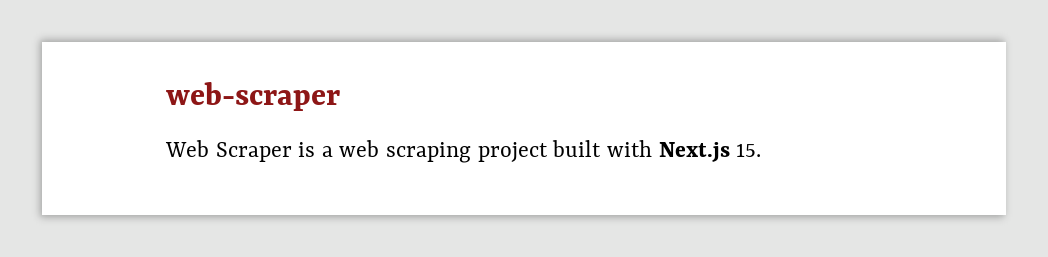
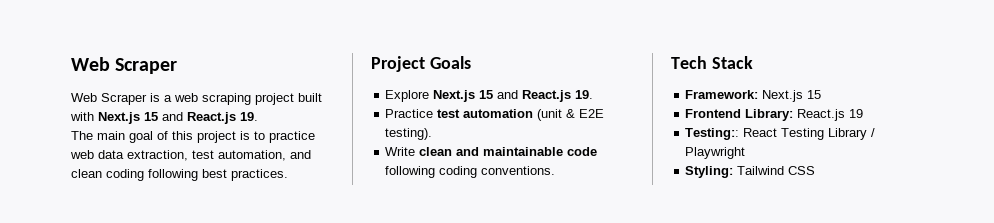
[166,82,340,111] web-scraper -> [71,57,178,74] Web Scraper
[736,143,762,157] 15. -> [144,112,258,124] [71,131,315,143] [70,150,311,161] [71,169,288,181] [371,56,471,72] [385,90,594,102] [385,109,605,121] [385,128,433,140] [385,147,598,156] [385,166,556,178] [671,56,753,69] [685,90,822,102] [685,109,864,121] [685,128,876,140] [685,147,746,159] [685,166,816,178] 15 and React.js 19. // The main goal of this project is to practice web data extraction, test automation, and clean coding following best practices. // Project Goals // Explore Next.js 15 and React.js 19. // Practice test automation (unit & E2E testing). // Write clean and maintainable code following coding conventions. // Tech Stack // Framework: Next.js 15 // Frontend Library: React.js 19 // Testing:: React Testing Library / Playwright // Styling: Tailwind CSS

